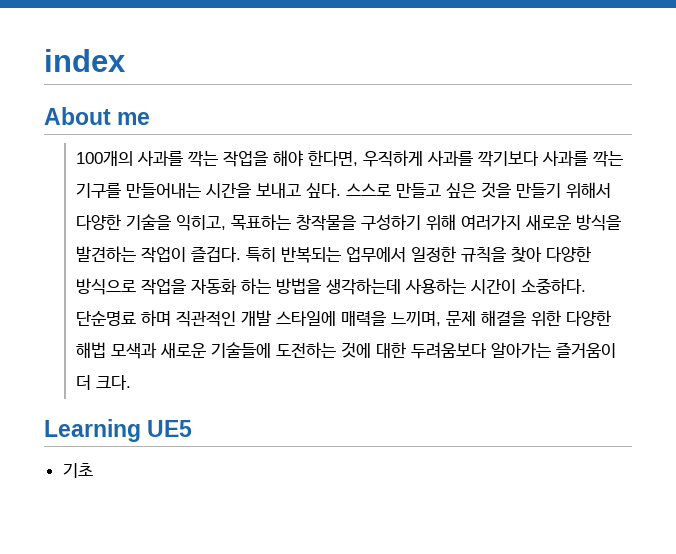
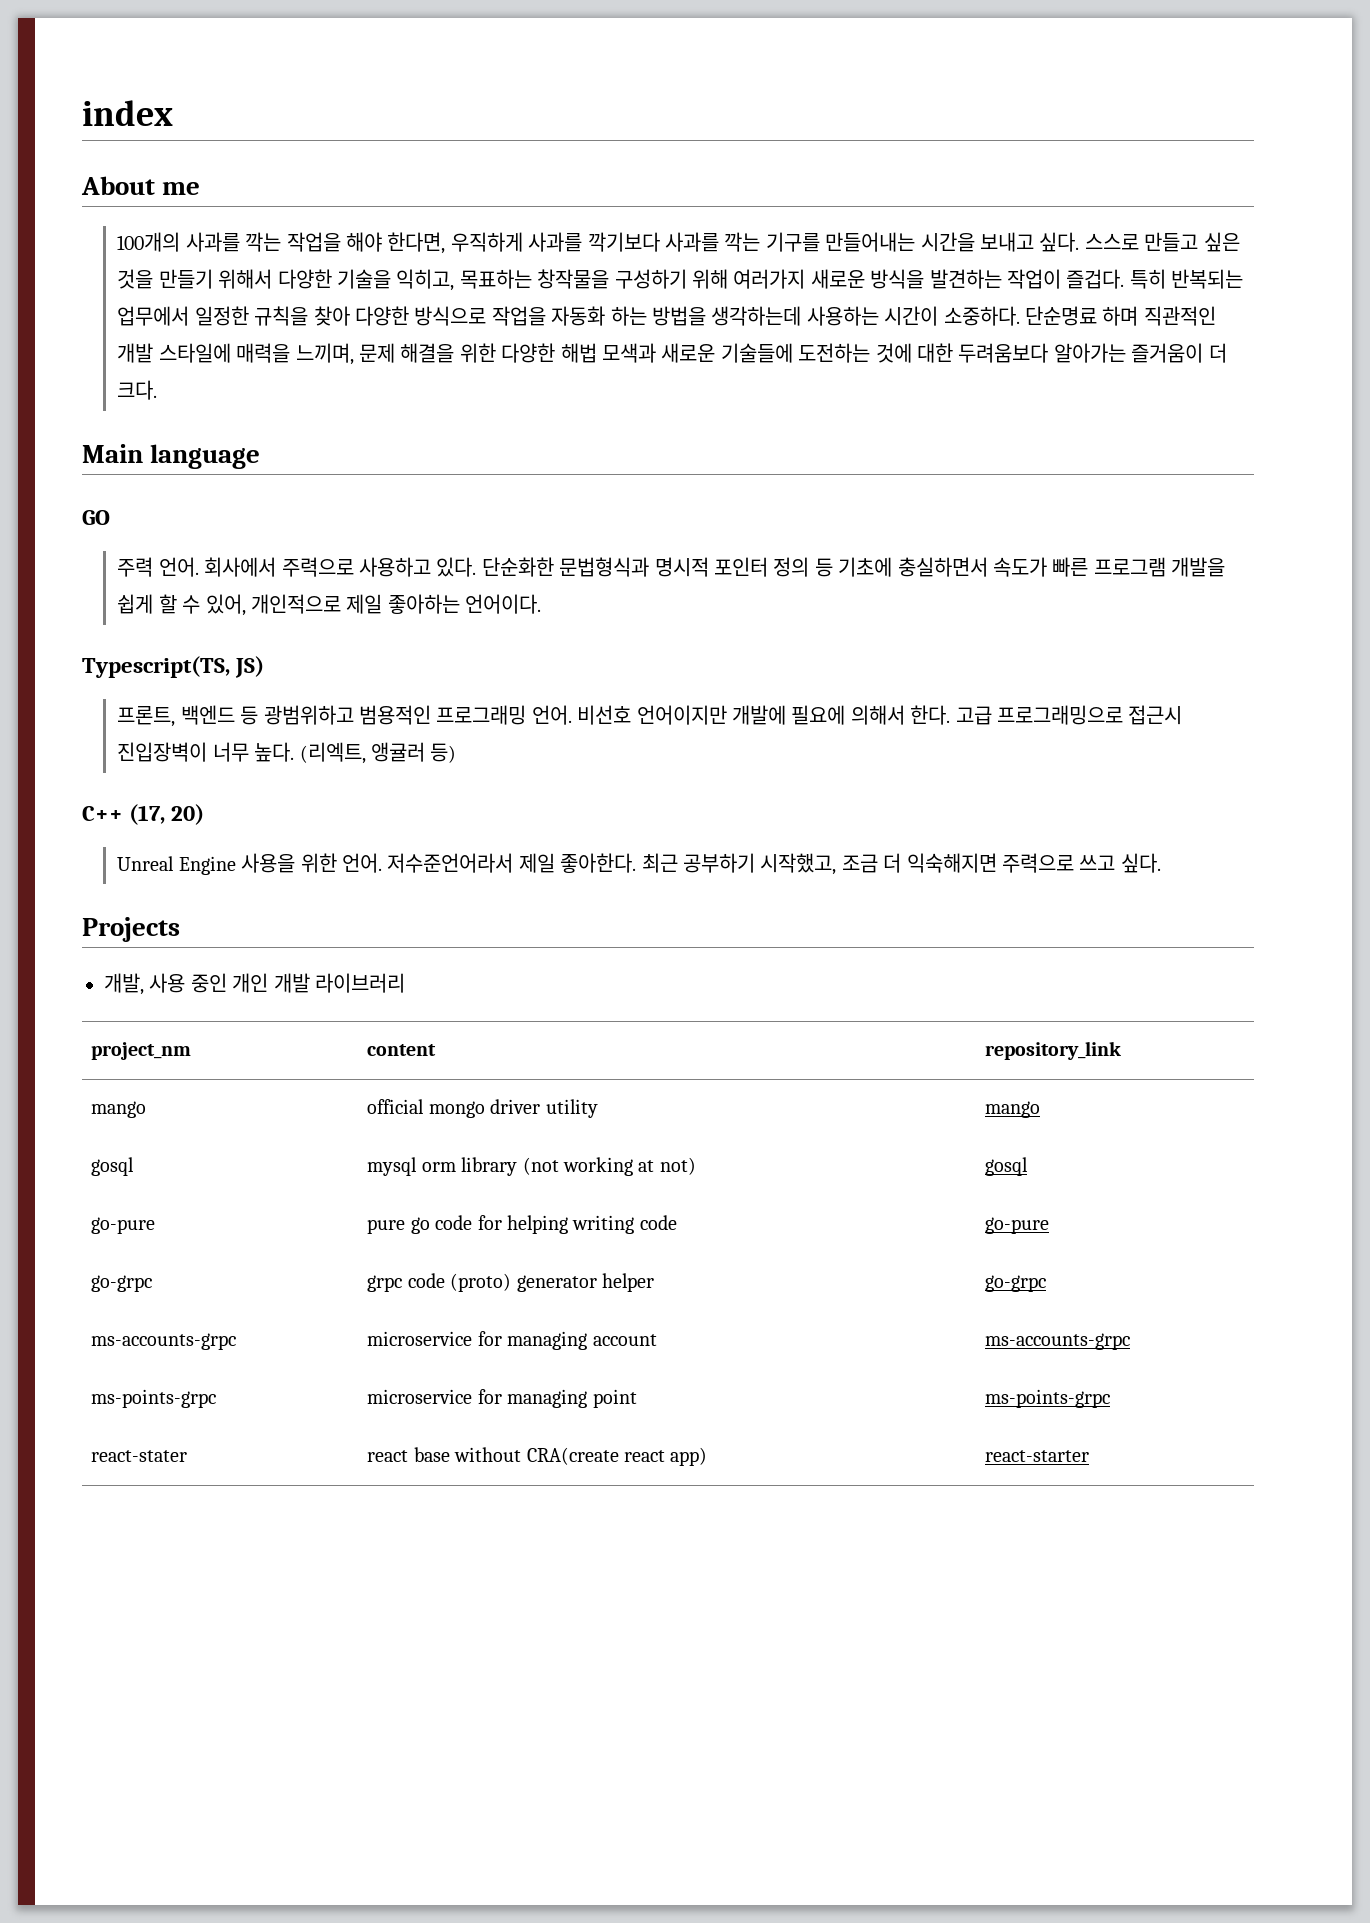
[44,419,193,442] [62,463,93,478] Learning UE5 // 기초 -> [82,444,261,469] [82,510,110,525] [117,557,1226,577] [117,594,542,616] [82,656,265,678] [117,705,1183,727] [117,742,457,764] [82,804,205,825] [117,853,1161,875] [82,917,180,942] [104,973,405,995] [91,1042,192,1060] [367,1044,437,1056] [985,1041,1122,1060] [91,1101,147,1118] [367,1099,598,1118] [985,1101,1041,1118] [91,1157,135,1176] [367,1157,696,1176] [985,1157,1029,1176] [91,1217,156,1234] [367,1215,677,1234] [985,1217,1050,1234] [91,1275,153,1292] [367,1273,654,1292] [985,1275,1047,1292] [91,1333,237,1350] [367,1331,657,1350] [985,1333,1131,1350] [91,1389,217,1408] [367,1389,637,1408] [985,1389,1111,1408] [91,1450,188,1462] [367,1447,708,1466] [985,1450,1090,1462] Main language // GO // 주력 언어. 회사에서 주력으로 사용하고 있다. 단순화한 문법형식과 명시적 포인터 정의 등 기초에 충실하면서 속도가 빠른 프로그램 개발을 쉽게 할 수 있어, 개인적으로 제일 좋아하는 언어이다. // Typescript(TS, JS) // 프론트, 백엔드 등 광범위하고 범용적인 프로그래밍 언어. 비선호 언어이지만 개발에 필요에 의해서 한다. 고급 프로그래밍으로 접근시 진입장벽이 너무 높다. (리엑트, 앵귤러 등) // C++ (17, 20) // Unreal Engine 사용을 위한 언어. 저수준언어라서 제일 좋아한다. 최근 공부하기 시작했고, 조금 더 익숙해지면 주력으로 쓰고 싶다. // Projects // 개발, 사용 중인 개인 개발 라이브러리 // project_nm | content | repository_link // mango | official mongo driver utility | mango // gosql | mysql orm library (not working at not) | gosql // go-pure | pure go code for helping writing code | go-pure // go-grpc | grpc code (proto) generator helper | go-grpc // ms-accounts-grpc | microservice for managing account | ms-accounts-grpc // ms-points-grpc | microservice for managing point | ms-points-grpc // react-stater | react base without CRA(create react app) | react-starter

